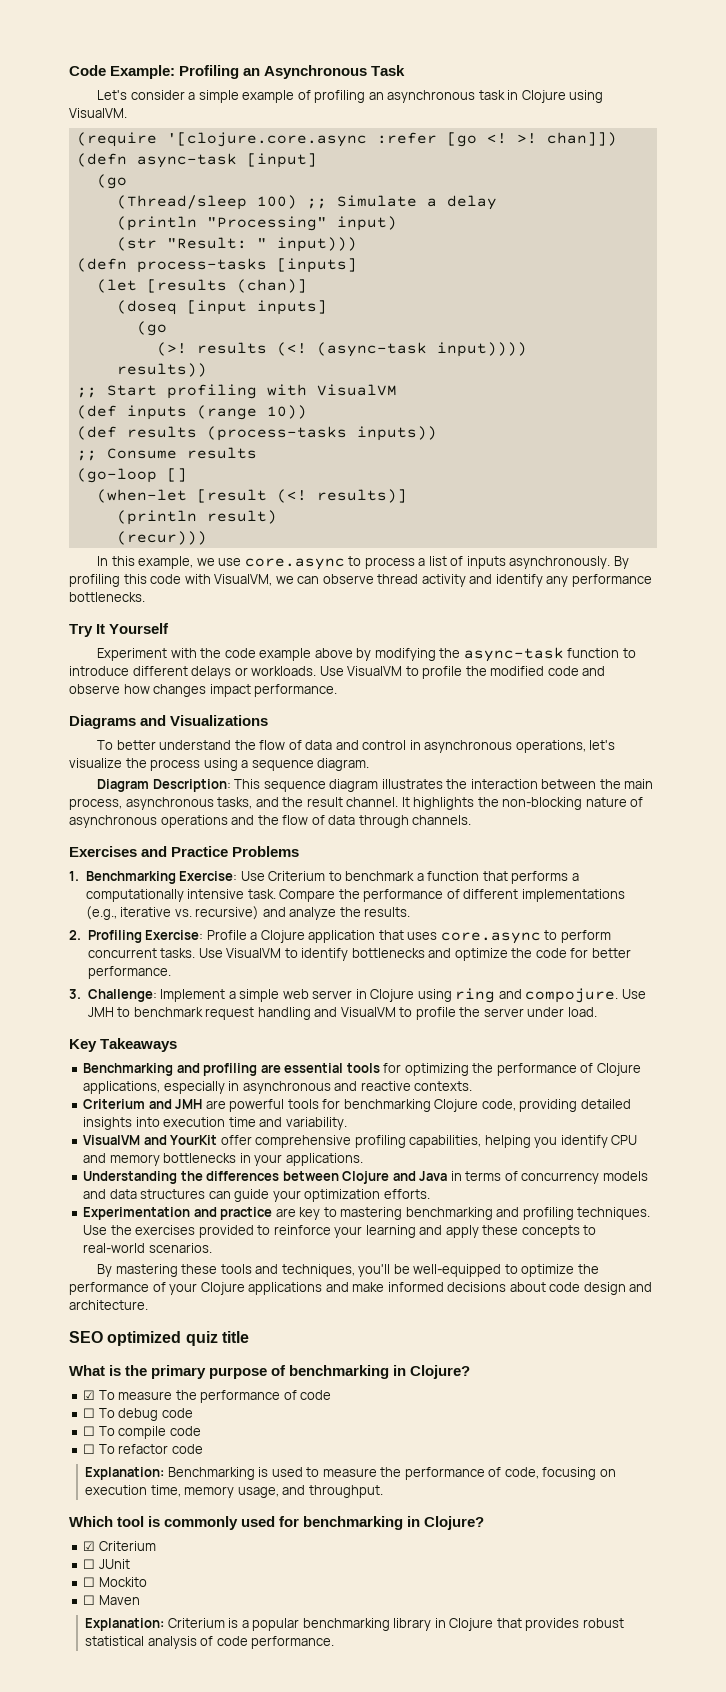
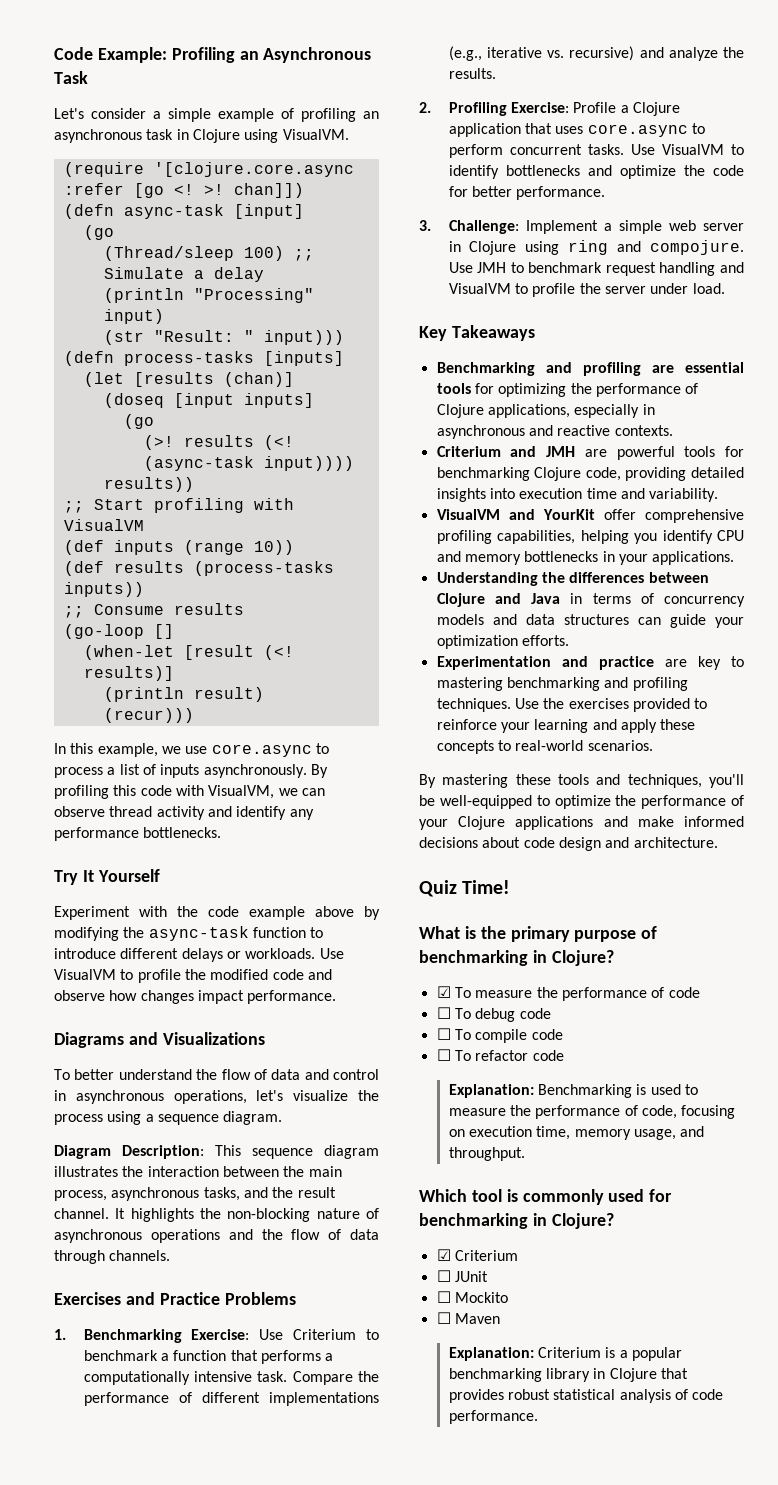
[69,1331,249,1346] SEO optimized quiz title -> [419,880,511,897] Quiz Time!

